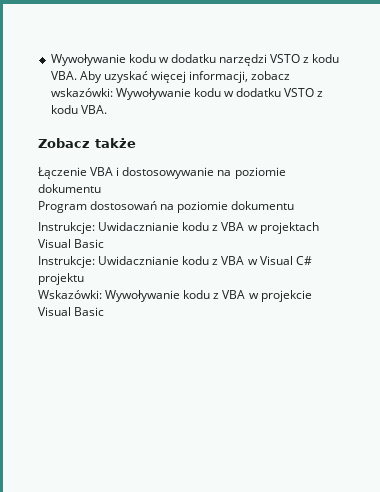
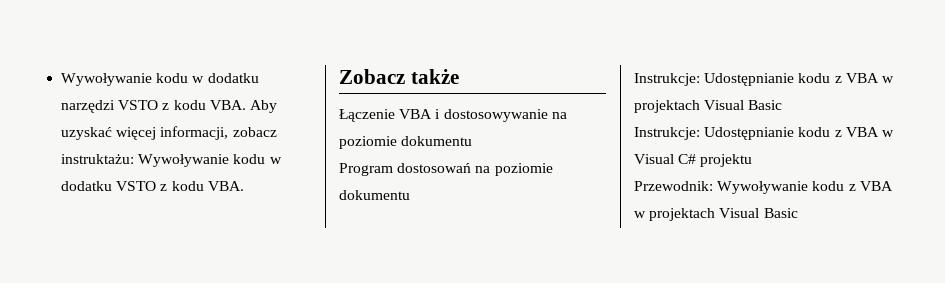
[50,88,113,97] wskazówki: -> [61,154,135,164] instruktażu:
[98,222,180,231] Uwidacznianie -> [704,73,795,86] Udostępnianie
[98,256,180,265] Uwidacznianie -> [704,127,795,140] Udostępnianie
[38,290,102,299] Wskazówki: -> [634,181,713,191] Przewodnik:
[260,290,312,302] projekcie -> [649,208,716,221] projektach

